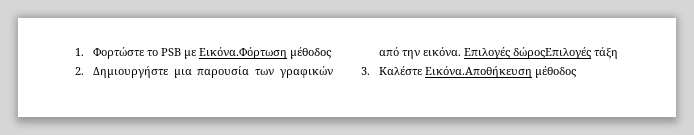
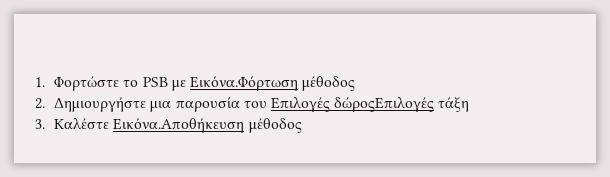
[255,66,333,78] [378,47,461,59] των γραφικών από την εικόνα. -> [243,101,267,108] του

